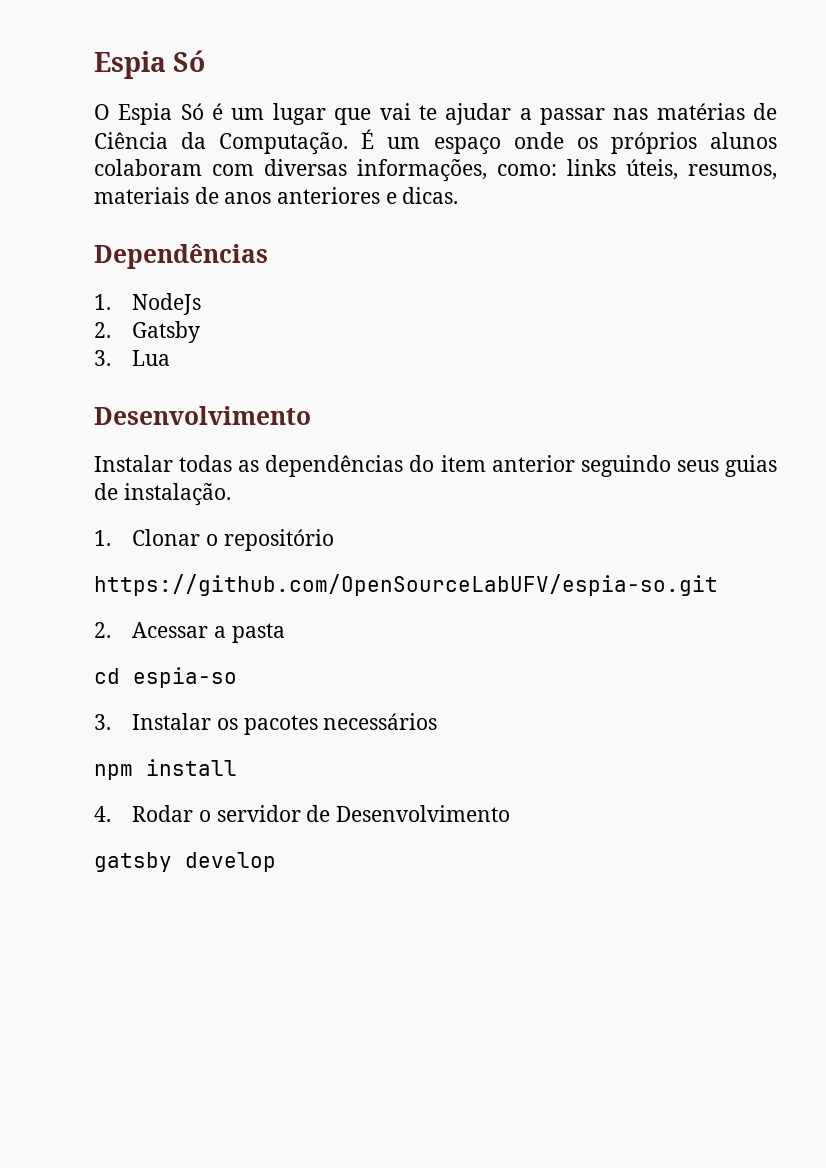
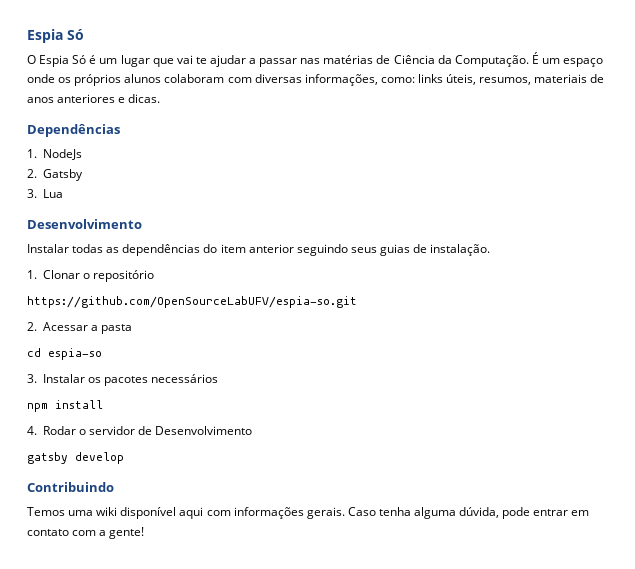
(276, 862) none -> [27,482,114,492] [27,507,590,519] [27,527,145,539] // Contribuindo // Temos uma wiki disponível aqui com informações gerais. Caso tenha alguma dúvida, pode entrar em contato com a gente!

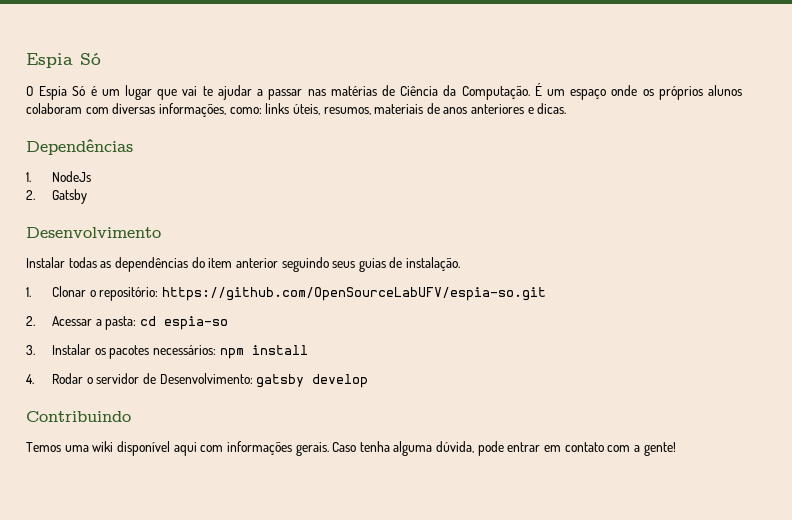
[27,189,63,198] // 3. Lua -> (88, 196) none
[92,270,154,282] repositório // -> [99,287,159,301] repositório:
[100,324,132,334] pasta // -> [105,316,137,330] pasta:
[151,374,219,383] necessários // -> [153,345,217,355] necessários:
[155,426,253,435] Desenvolvimento // -> [159,373,253,384] Desenvolvimento:

